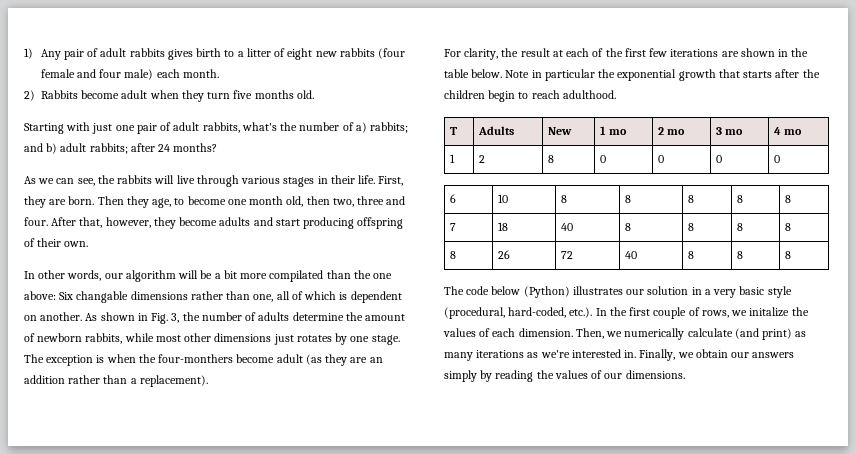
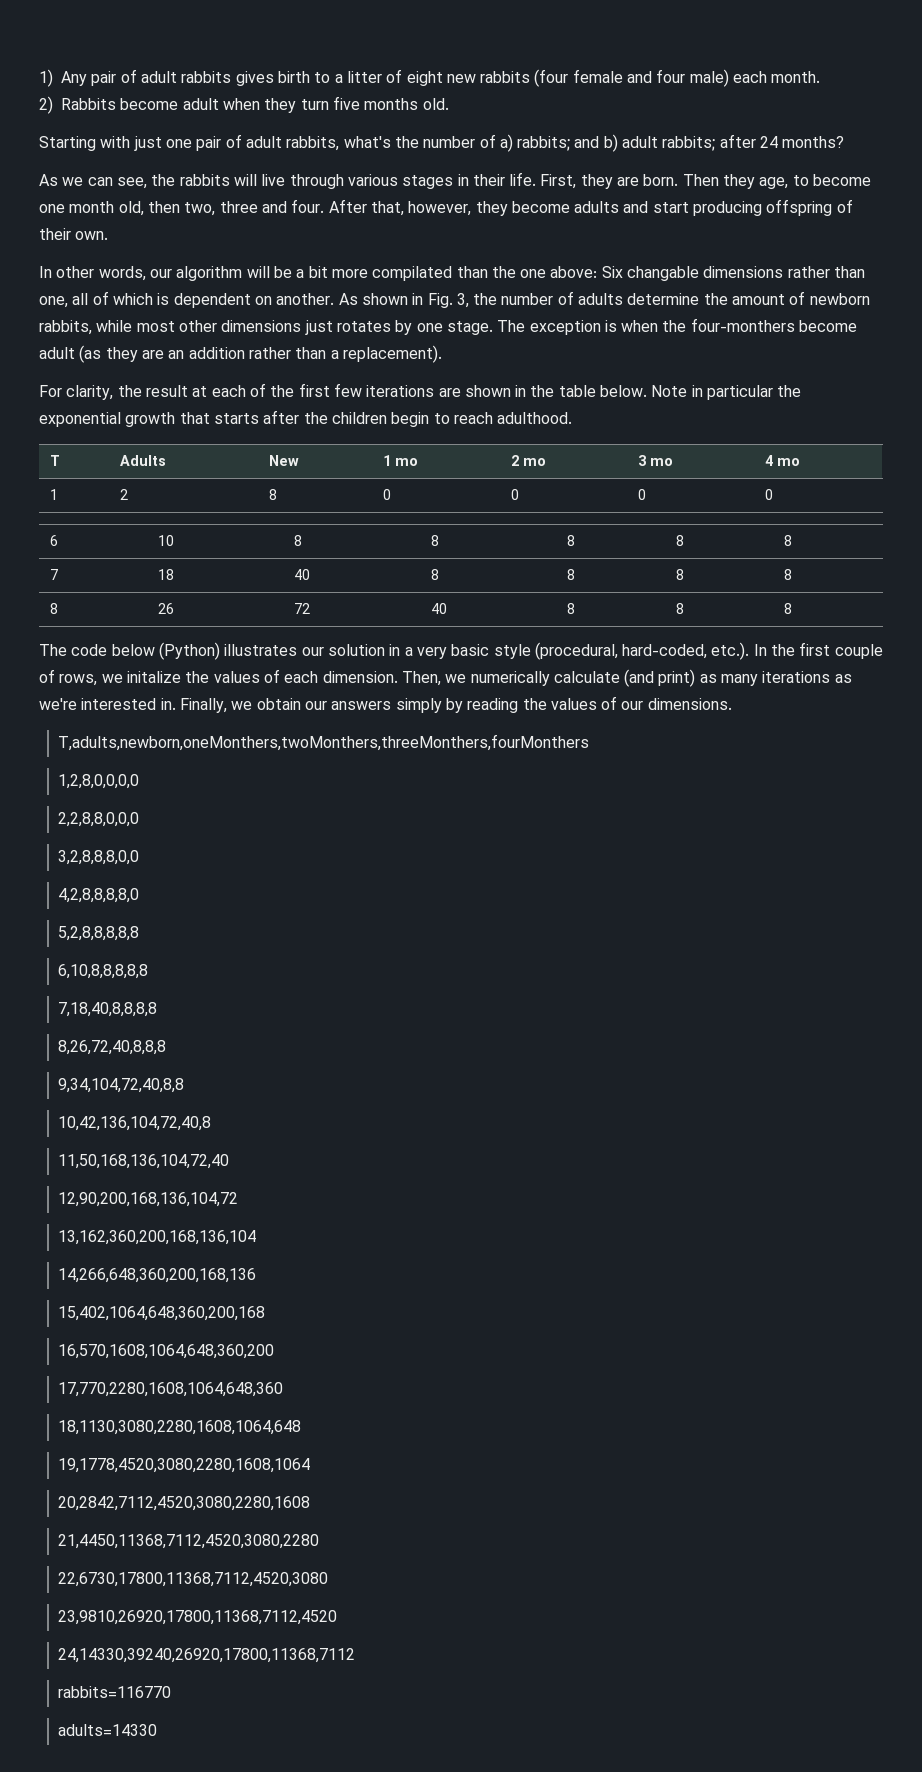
(685, 374) none -> [58,734,590,751] [58,774,140,789] [58,812,140,827] [58,850,140,865] [58,888,140,903] [58,926,140,941] [58,964,149,979] [58,1002,158,1017] [58,1040,167,1055] [58,1078,185,1093] [58,1116,212,1131] [58,1154,230,1169] [58,1192,239,1207] [58,1230,257,1245] [58,1268,257,1283] [58,1306,266,1321] [58,1344,275,1359] [58,1382,284,1397] [58,1420,302,1435] [58,1458,311,1473] [58,1496,311,1511] [58,1534,320,1549] [58,1572,329,1587] [58,1610,338,1625] [58,1648,356,1663] [58,1686,172,1698] [58,1724,158,1736] // T,adults,newborn,oneMonthers,twoMonthers,threeMonthers,fourMonthers // 1,2,8,0,0,0,0 // 2,2,8,8,0,0,0 // 3,2,8,8,8,0,0 // 4,2,8,8,8,8,0 // 5,2,8,8,8,8,8 // 6,10,8,8,8,8,8 // 7,18,40,8,8,8,8 // 8,26,72,40,8,8,8 // 9,34,104,72,40,8,8 // 10,42,136,104,72,40,8 // 11,50,168,136,104,72,40 // 12,90,200,168,136,104,72 // 13,162,360,200,168,136,104 // 14,266,648,360,200,168,136 // 15,402,1064,648,360,200,168 // 16,570,1608,1064,648,360,200 // 17,770,2280,1608,1064,648,360 // 18,1130,3080,2280,1608,1064,648 // 19,1778,4520,3080,2280,1608,1064 // 20,2842,7112,4520,3080,2280,1608 // 21,4450,11368,7112,4520,3080,2280 // 22,6730,17800,11368,7112,4520,3080 // 23,9810,26920,17800,11368,7112,4520 // 24,14330,39240,26920,17800,11368,7112 // rabbits=116770 // adults=14330

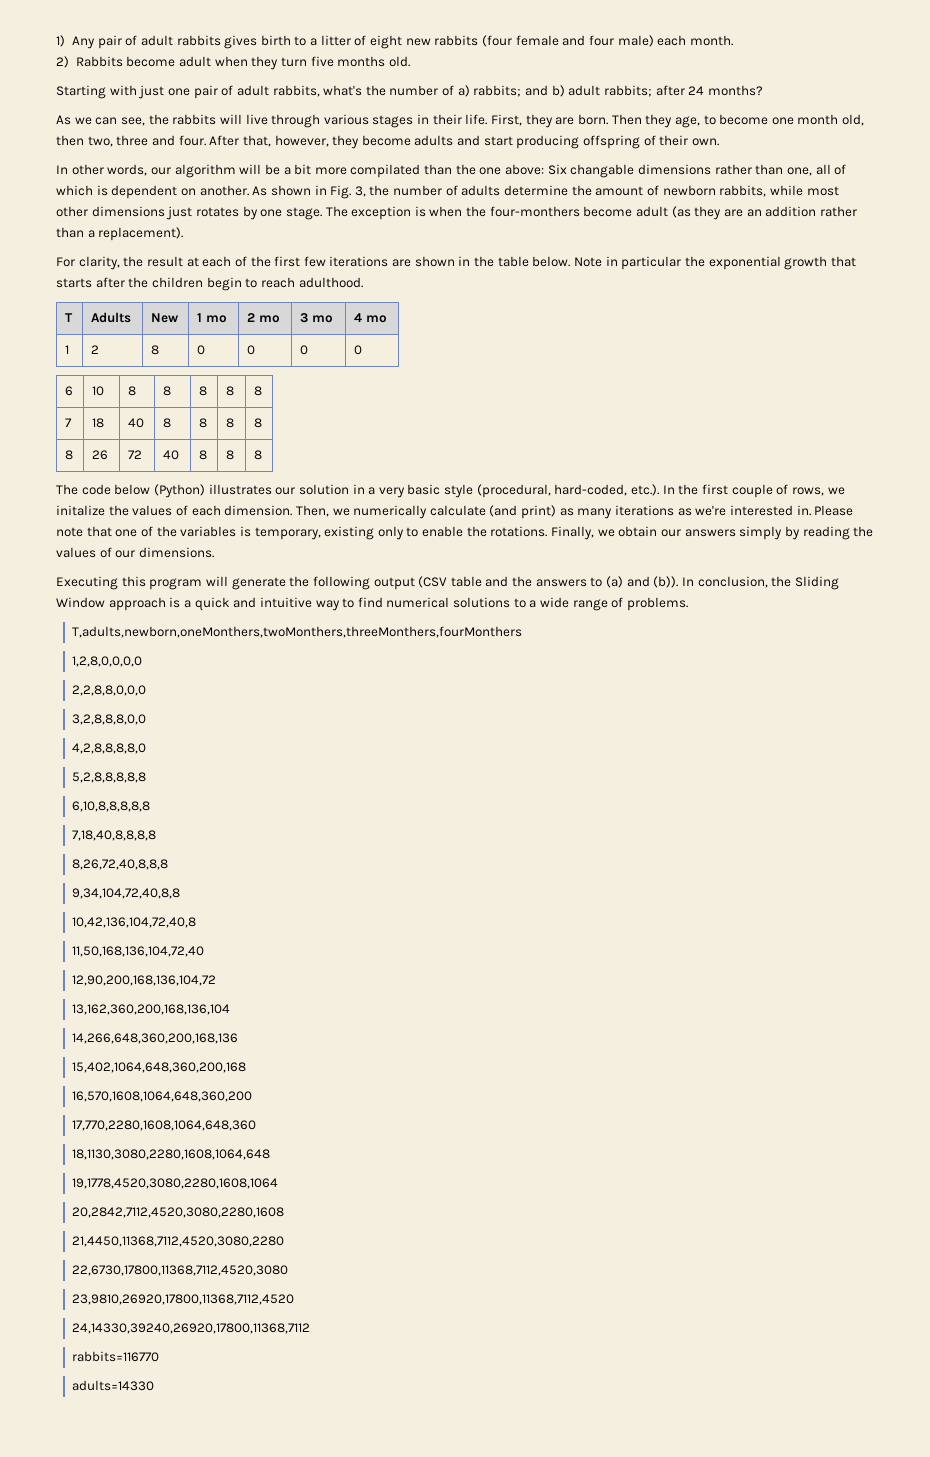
(176, 704) none -> [814,505,854,516] [56,526,548,540] Please note that one of the variables is temporary, existing only to enable the rotations.
(732, 704) none -> [56,576,839,590] [56,597,688,611] // Executing this program will generate the following output (CSV table and the answers to (a) and (b)). In conclusion, the Sliding Window approach is a quick and intuitive way to find numerical solutions to a wide range of problems.

